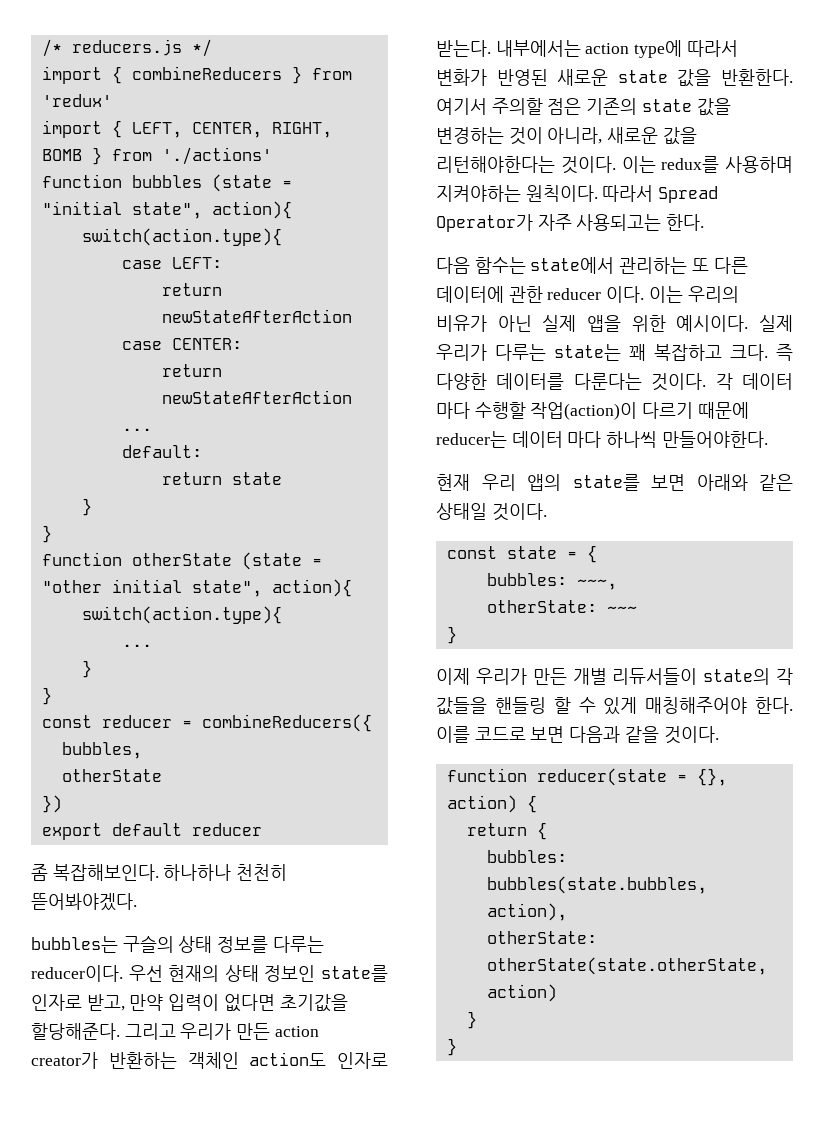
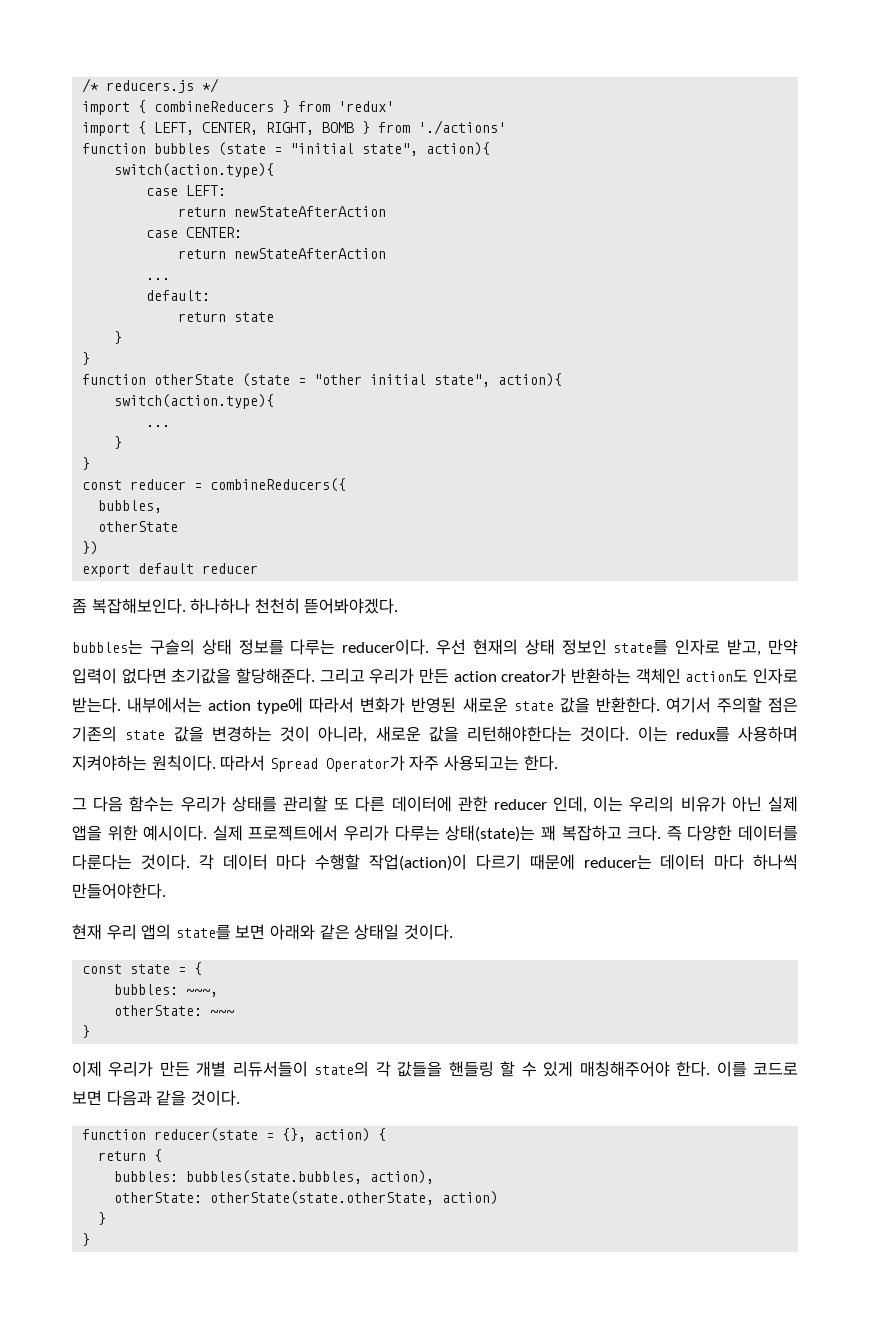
(705, 222) none -> [72,798,87,810] 그
[530,257,688,274] state에서 관리하는 -> [180,796,328,812] 우리가 상태를 관리할
[606,286,645,303] 이다. -> [553,796,588,813] 인데,
(793, 323) none -> [248,825,339,841] 프로젝트에서
[554,344,621,361] state는 -> [445,825,536,842] 상태(state)는

